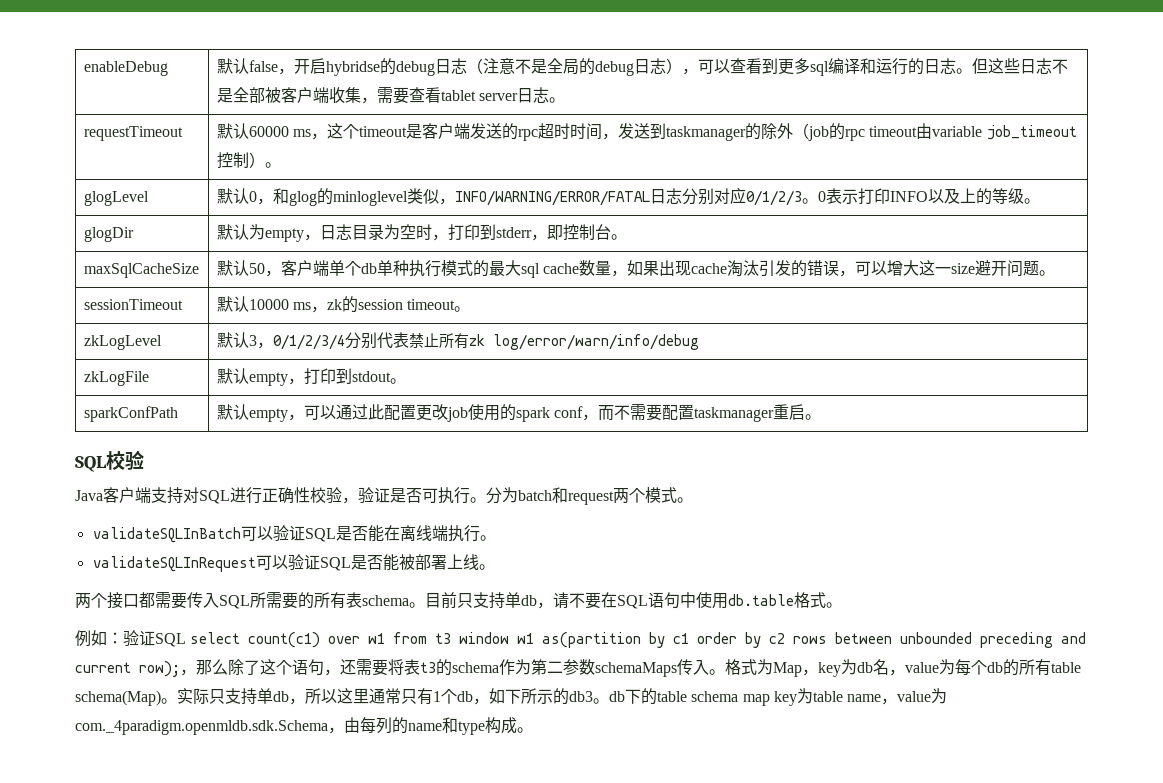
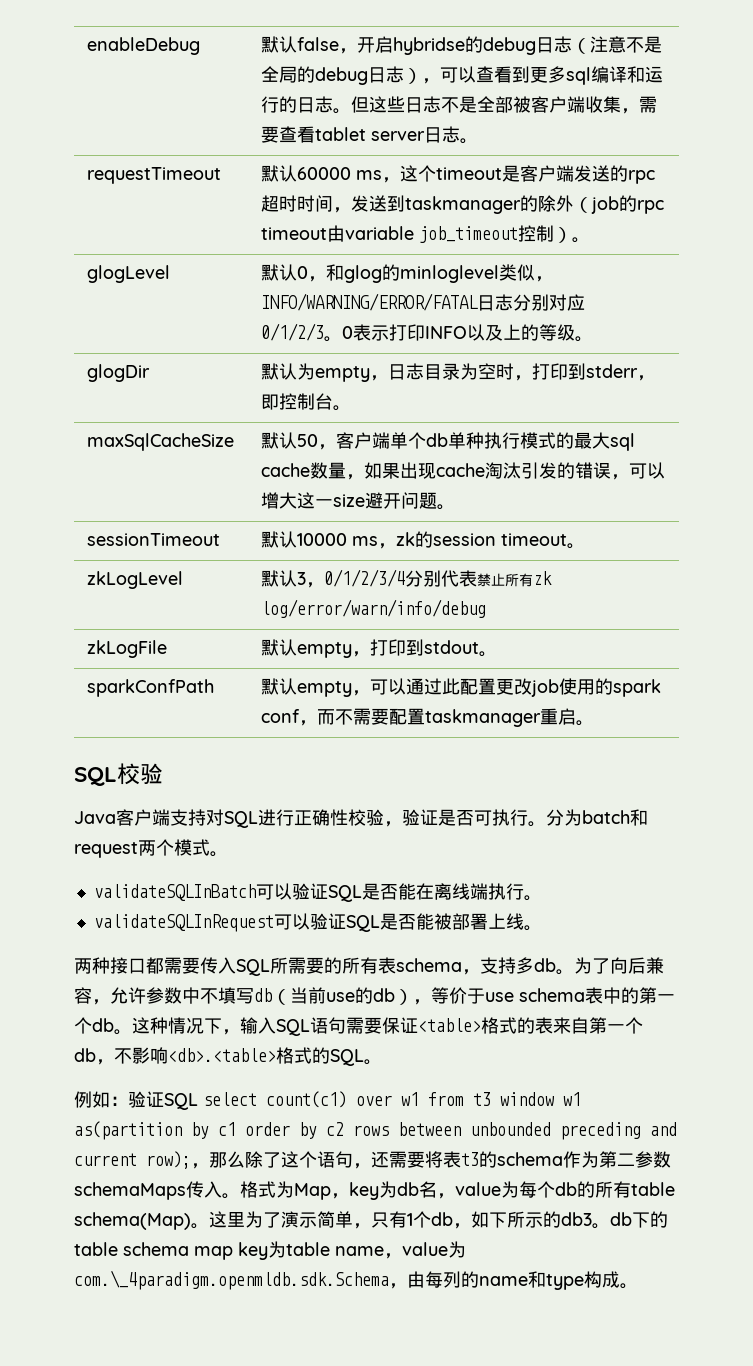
[91,593,107,608] 个 -> [92,957,110,974] 种
[409,592,826,609] 。目前只支持单db，请不要在SQL语句中使用db.table格式 -> [462,957,664,975] [74,987,675,1005] [74,1017,643,1036] [74,1047,364,1066] ，支持多db。为了向后兼容，允许参数中不填写db（当前use的db），等价于use schema表中的第一个db。这种情况下，输入SQL语句需要保证<table>格式的表来自第一个db，不影响<db>.<table>格式的SQL
[177,688,401,705] 实际只支持单db，所以这里通常 -> [209,1211,371,1229] 这里为了演示简单，
[75,720,328,735] com._4paradigm.openmldb.sdk.Schema -> [74,1270,389,1290] com.\_4paradigm.openmldb.sdk.Schema

